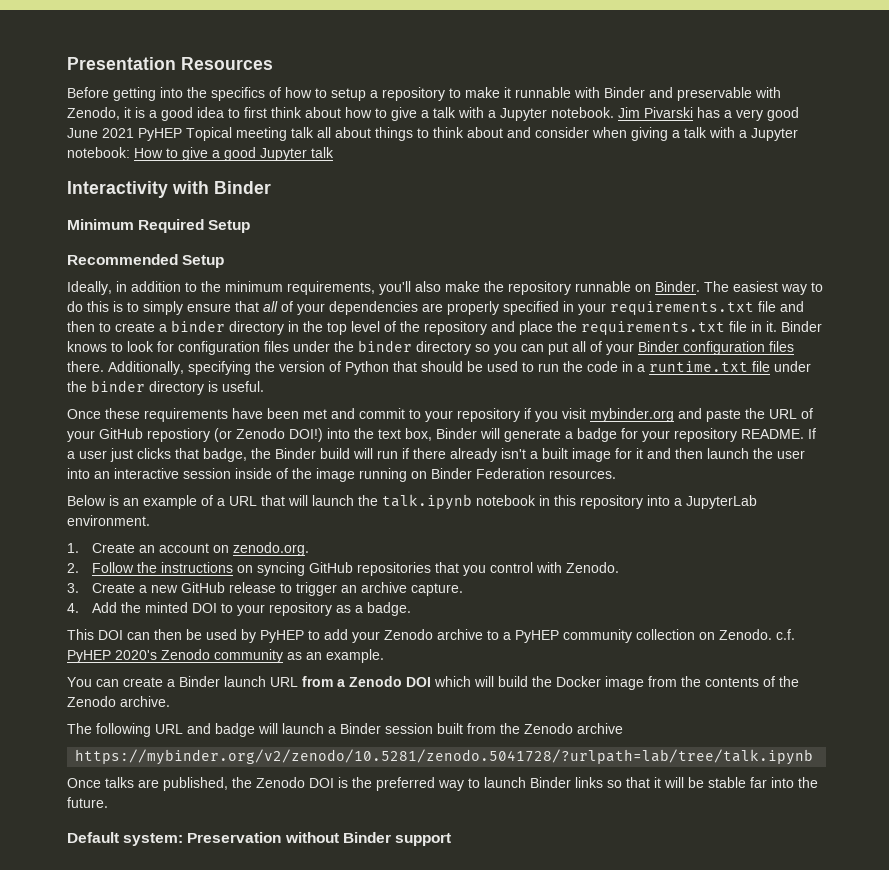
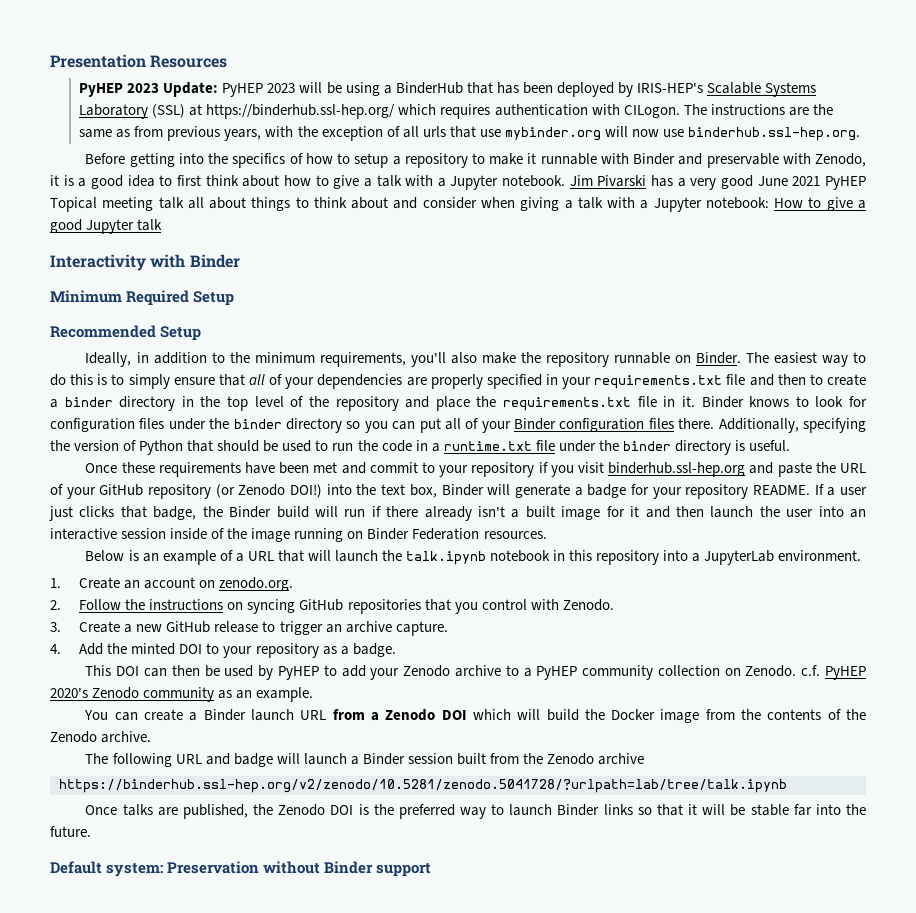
(273, 63) none -> [79,82,817,97] [79,104,833,119] [79,126,861,141] // PyHEP 2023 Update: PyHEP 2023 will be using a BinderHub that has been deployed by IRIS-HEP's Scalable Systems Laboratory (SSL) at https://binderhub.ssl-hep.org/ which requires authentication with CILogon. The instructions are the same as from previous years, with the exception of all urls that use mybinder.org will now use binderhub.ssl-hep.org.
[590,408,674,422] mybinder.org -> [608,462,746,477] binderhub.ssl-hep.org
[147,428,210,442] repostiory -> [148,484,212,499] repository
[75,749,814,765] https://mybinder.org/v2/zenodo/10.5281/zenodo.5041728/?urlpath=lab/tree/talk.ipynb -> [59,779,787,793] https://binderhub.ssl-hep.org/v2/zenodo/10.5281/zenodo.5041728/?urlpath=lab/tree/talk.ipynb

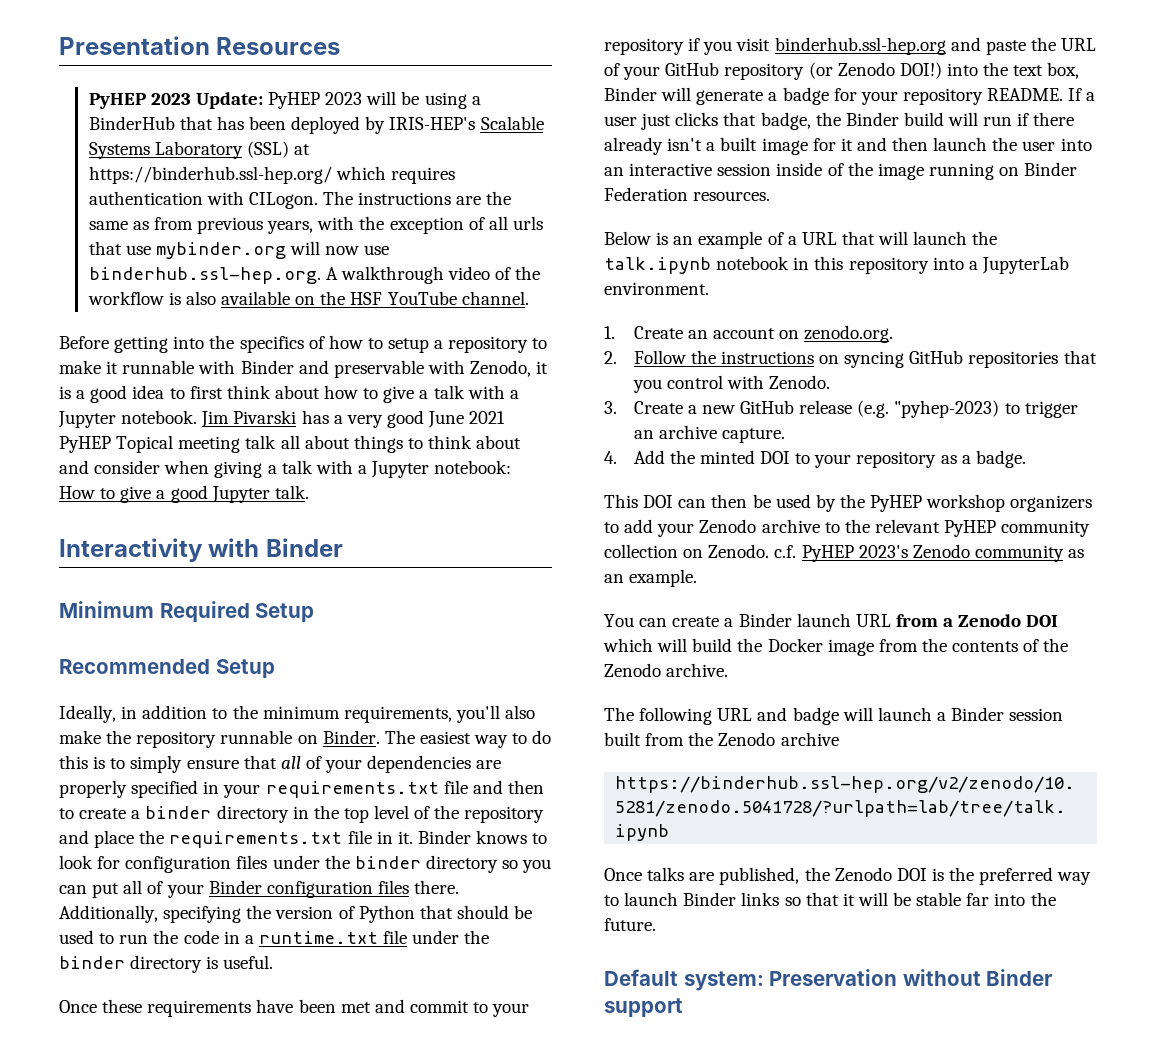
(861, 134) none -> [325,266,541,284] [87,291,529,305] A walkthrough video of the workflow is also available on the HSF YouTube channel.
[137,219,163,231] talk -> [274,485,309,499] talk.
(259, 627) none -> [857,400,1000,418] (e.g. "pyhep-2023)
[277,666,319,680] PyHEP -> [839,494,1093,512] the PyHEP workshop organizers
[523,668,532,677] a -> [844,519,940,533] the relevant
[50,688,88,698] 2020's -> [858,545,908,558] 2023's

